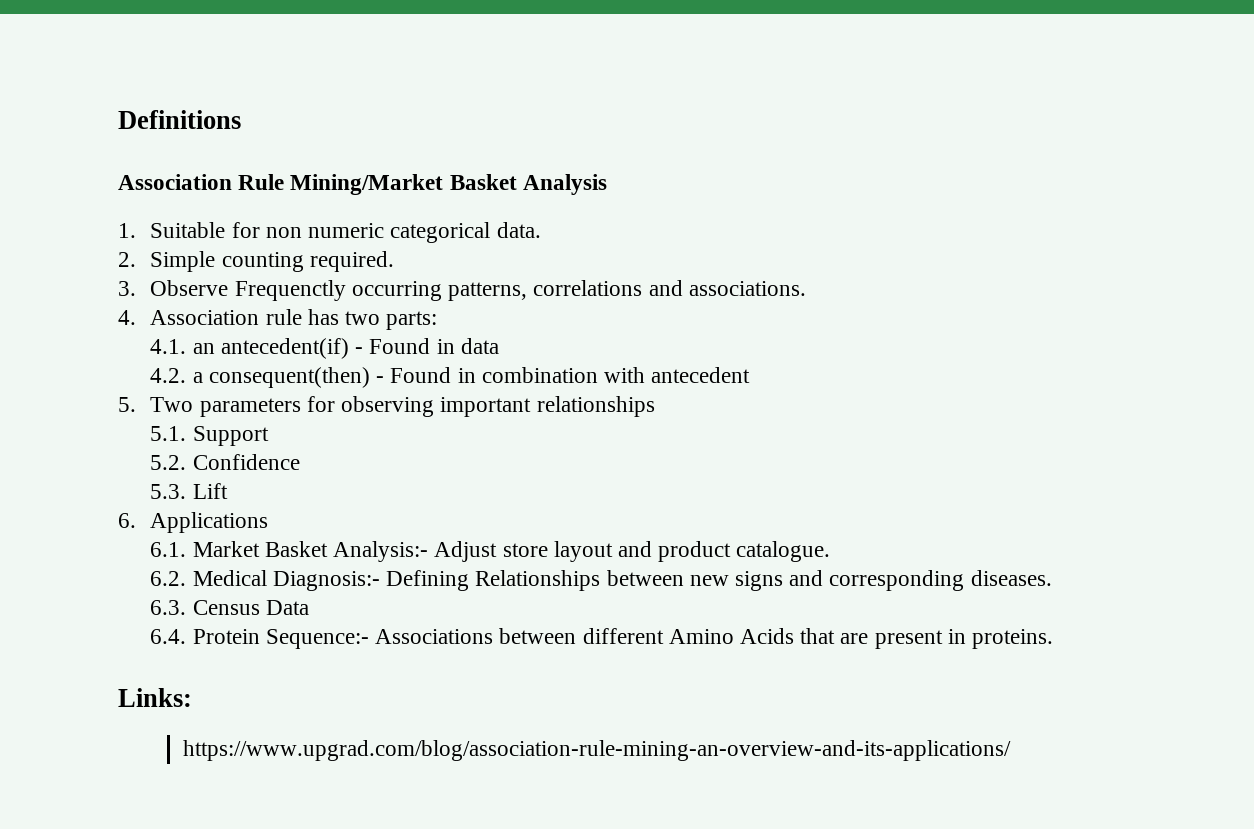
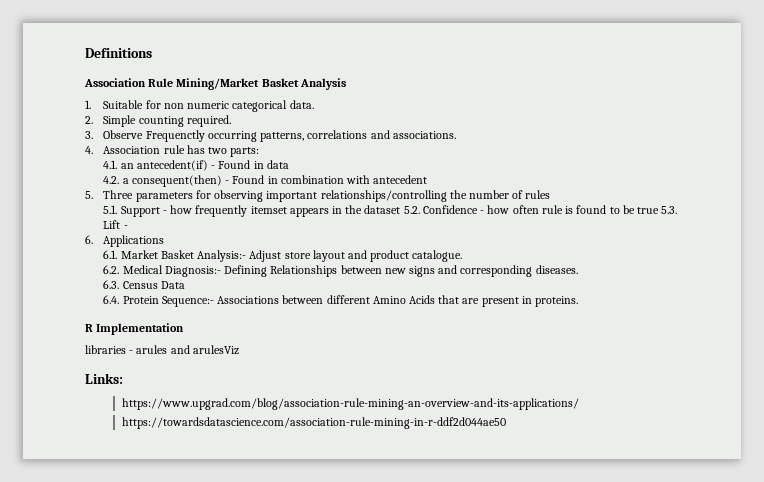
[150,397,194,412] Two -> [103,190,134,199] Three
[536,396,655,417] [150,426,269,446] [150,454,300,470] relationships // 5.1. Support // 5.2. Confidence // -> [320,190,551,202] [103,205,660,217] relationships/controlling the number of rules // 5.1. Support - how frequently itemset appears in the dataset 5.2. Confidence - how often rule is found to be true
(228, 491) none -> [123,225,128,229] -
(1053, 639) none -> [85,323,185,335] [85,345,239,355] // R Implementation // libraries - arules and arulesViz
(1011, 750) none -> [121,417,506,429] // https://towardsdatascience.com/association-rule-mining-in-r-ddf2d044ae50

